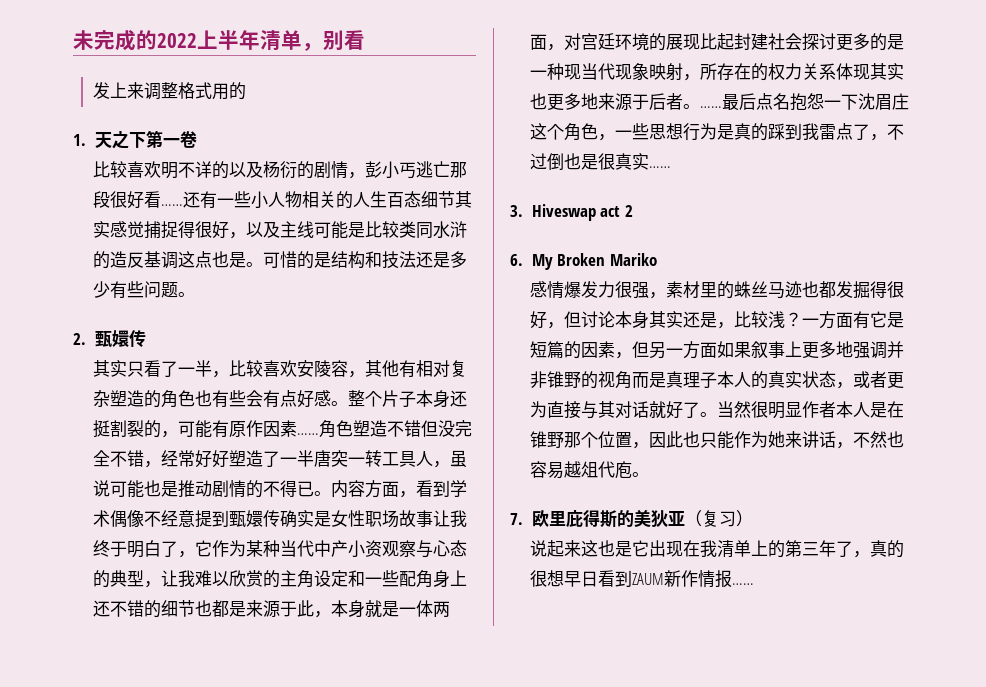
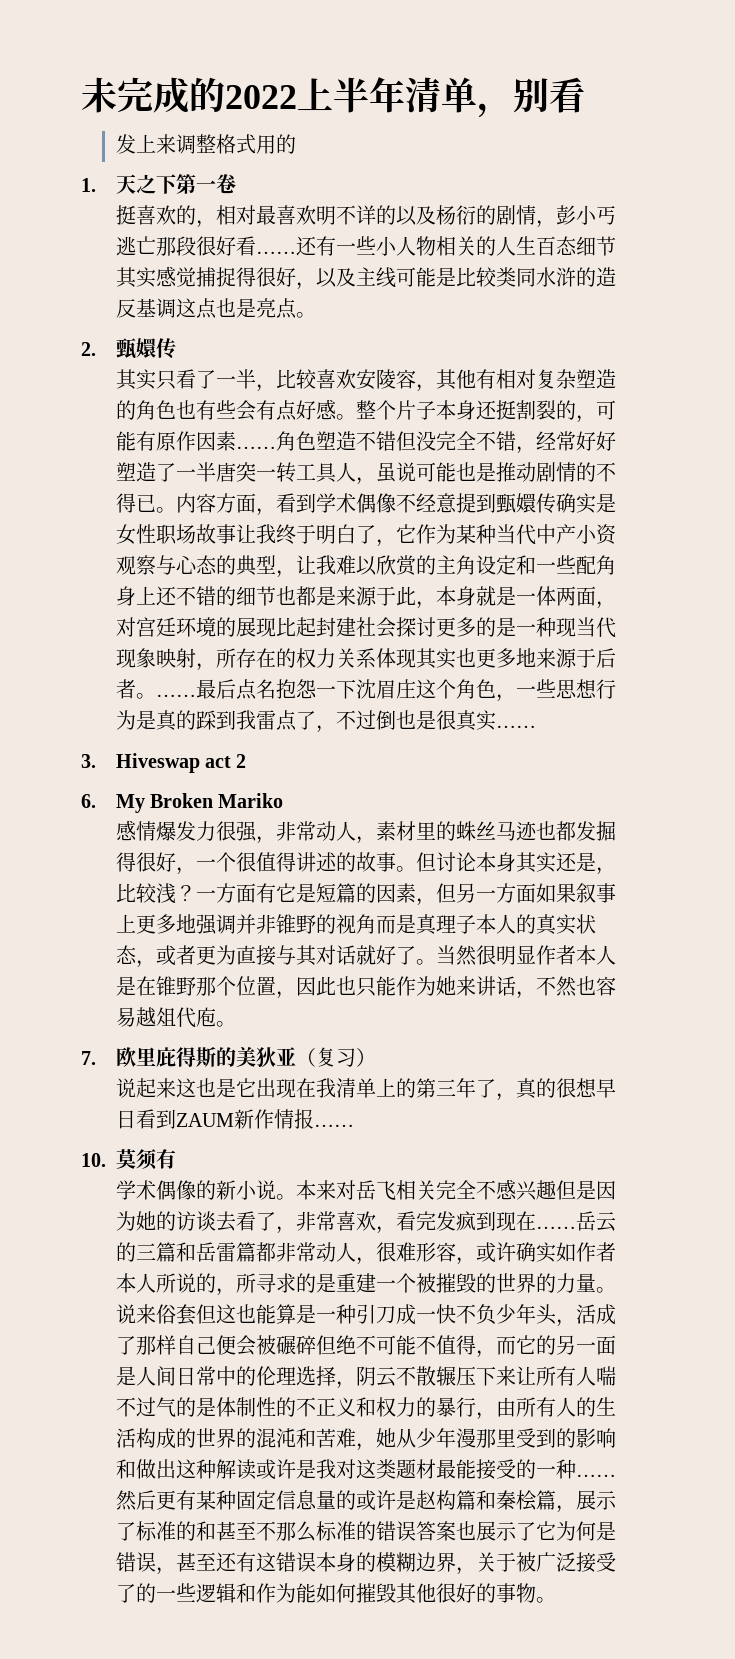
[92,161,127,178] 比较 -> [115,205,276,228] 挺喜欢的，相对最
[245,251,467,269] [92,281,178,299] 。可惜的是结构和技法还是多少有些问题 -> [255,298,297,319] 亮点
(666, 295) none -> [275,821,376,844] 非常动人，
(564, 325) none -> [195,852,416,872] 一个很值得讲述的故事。
(754, 584) none -> [81,1149,176,1170] [115,1179,616,1201] [115,1211,616,1234] [115,1242,616,1265] [115,1273,616,1296] [115,1304,616,1327] [115,1335,616,1358] [115,1366,616,1389] [115,1397,616,1420] [115,1428,616,1451] [115,1459,616,1480] [115,1490,617,1513] [115,1521,616,1542] [115,1552,616,1575] [115,1583,556,1604] // 10.莫须有 // 学术偶像的新小说。本来对岳飞相关完全不感兴趣但是因为她的访谈去看了，非常喜欢，看完发疯到现在……岳云的三篇和岳雷篇都非常动人，很难形容，或许确实如作者本人所说的，所寻求的是重建一个被摧毁的世界的力量。说来俗套但这也能算是一种引刀成一快不负少年头，活成了那样自己便会被碾碎但绝不可能不值得，而它的另一面是人间日常中的伦理选择，阴云不散辗压下来让所有人喘不过气的是体制性的不正义和权力的暴行，由所有人的生活构成的世界的混沌和苦难，她从少年漫那里受到的影响和做出这种解读或许是我对这类题材最能接受的一种……然后更有某种固定信息量的或许是赵构篇和秦桧篇，展示了标准的和甚至不那么标准的错误答案也展示了它为何是错误，甚至还有这错误本身的模糊边界，关于被广泛接受了的一些逻辑和作为能如何摧毁其他很好的事物。

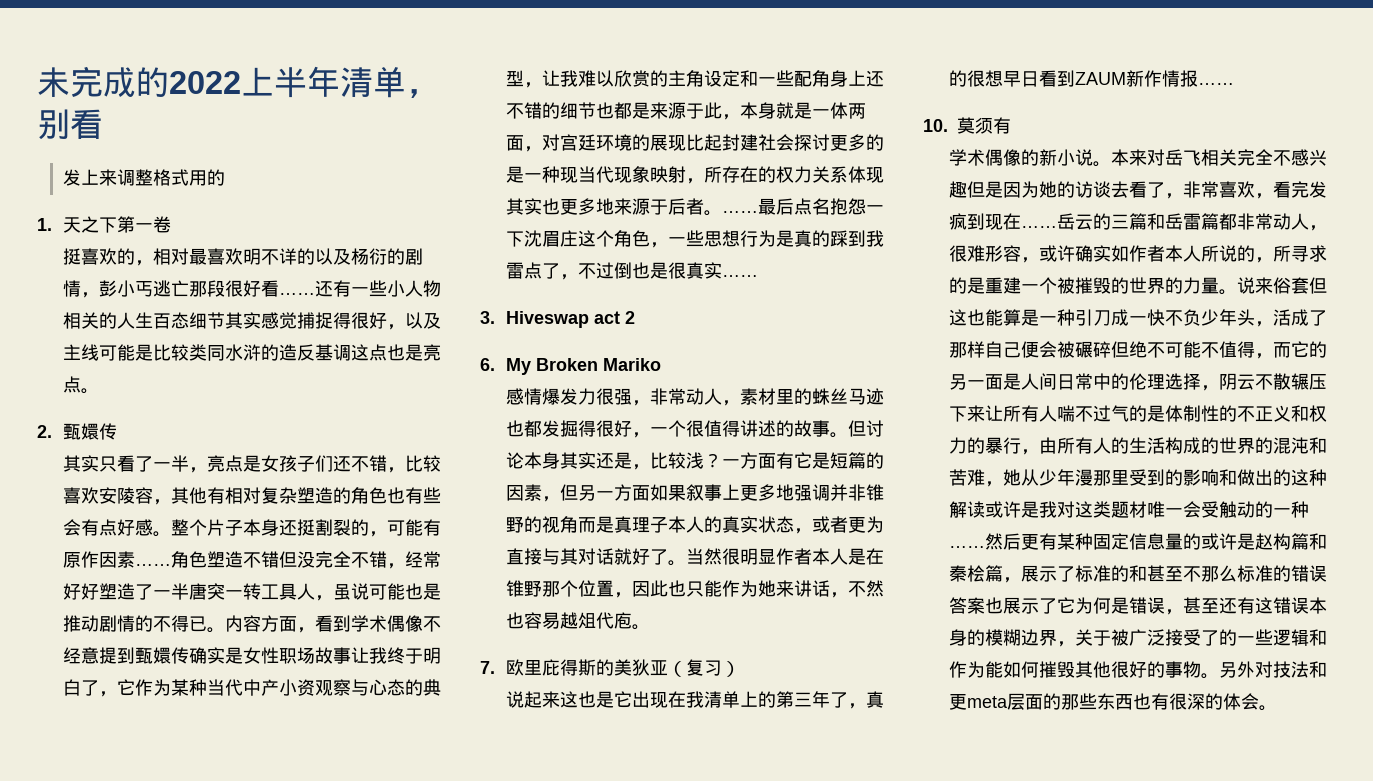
(276, 388) none -> [206,455,405,473] 亮点是女孩子们还不错，
(176, 1469) none -> [1272,469,1291,486] 的
[435,1459,516,1480] 最能接受 -> [1146,501,1255,518] 唯一会受触动
(556, 1600) none -> [1218,661,1327,678] [948,693,1277,711] 另外对技法和更meta层面的那些东西也有很深的体会。

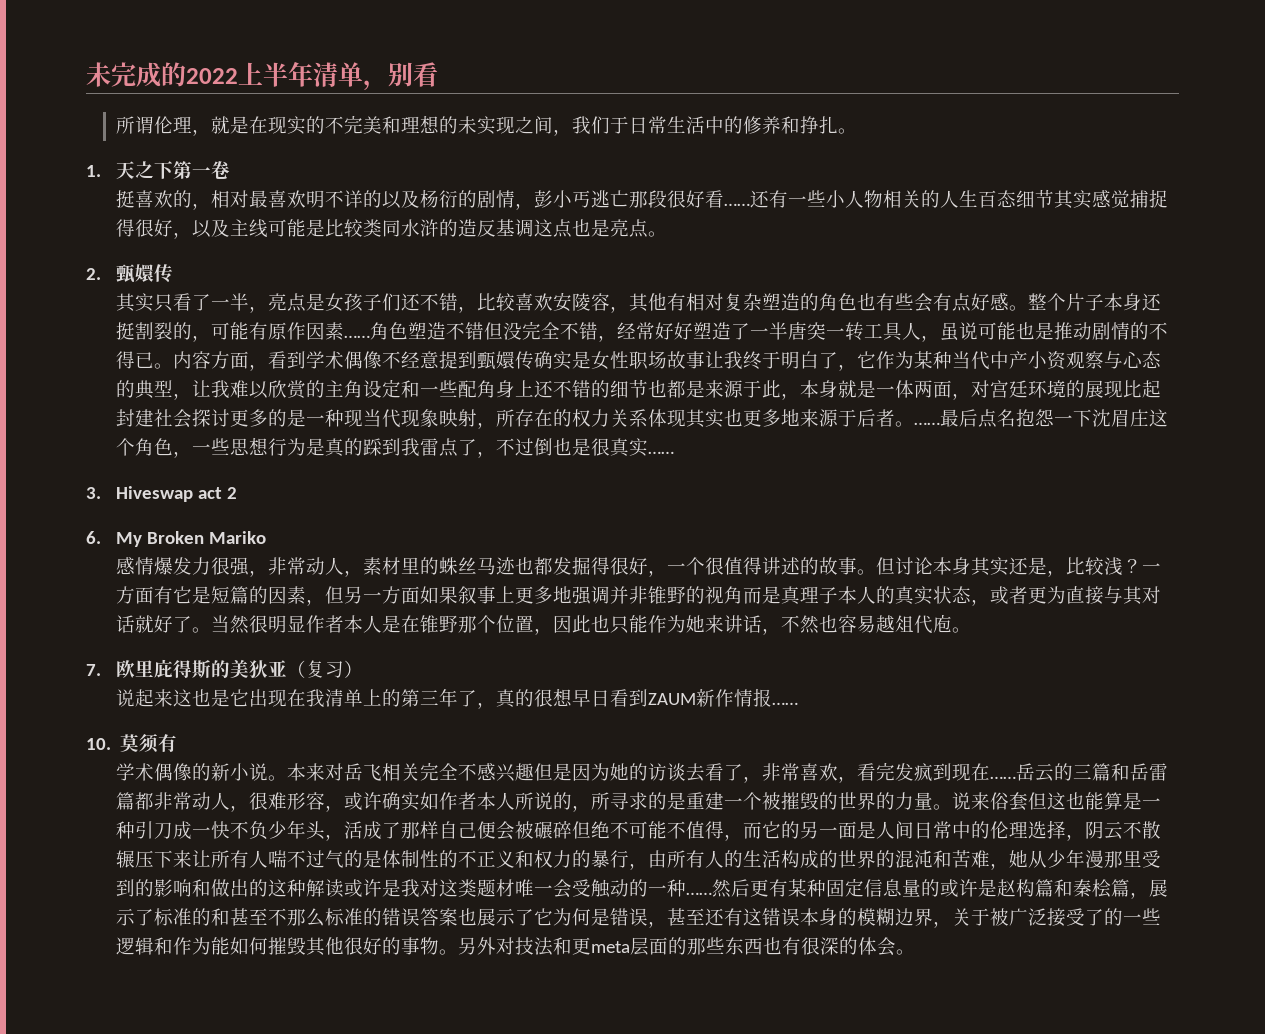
[62,169,225,186] 发上来调整格式用的 -> [115,115,857,136] 所谓伦理，就是在现实的不完美和理想的未实现之间，我们于日常生活中的修养和挣扎。

